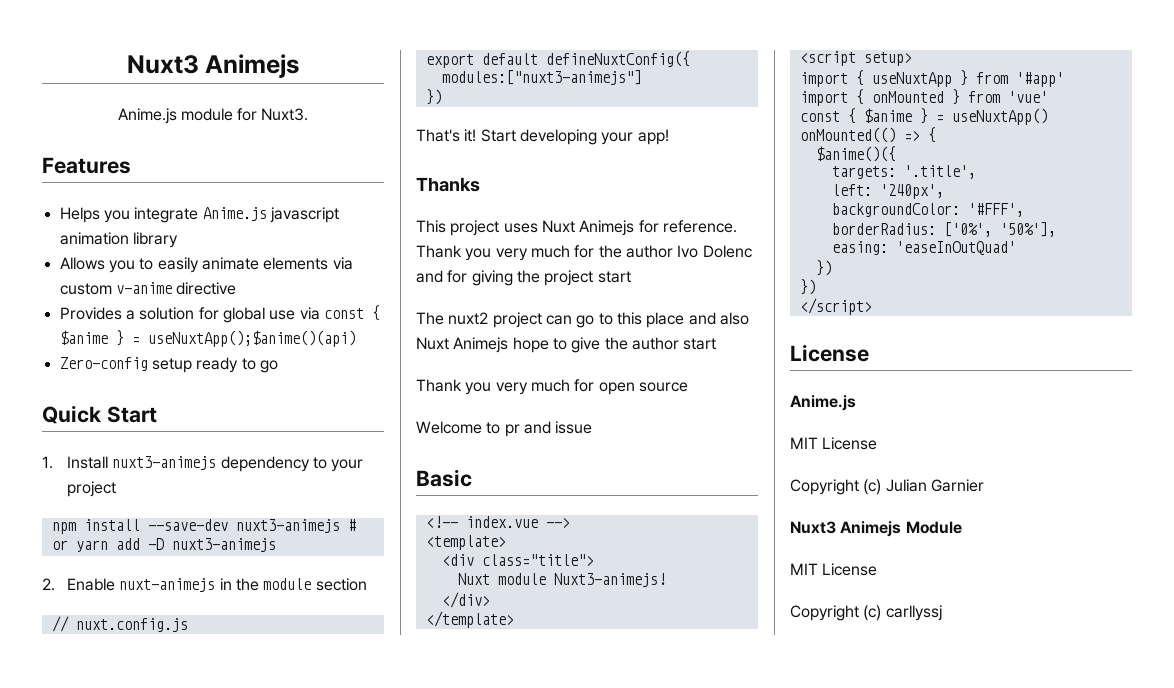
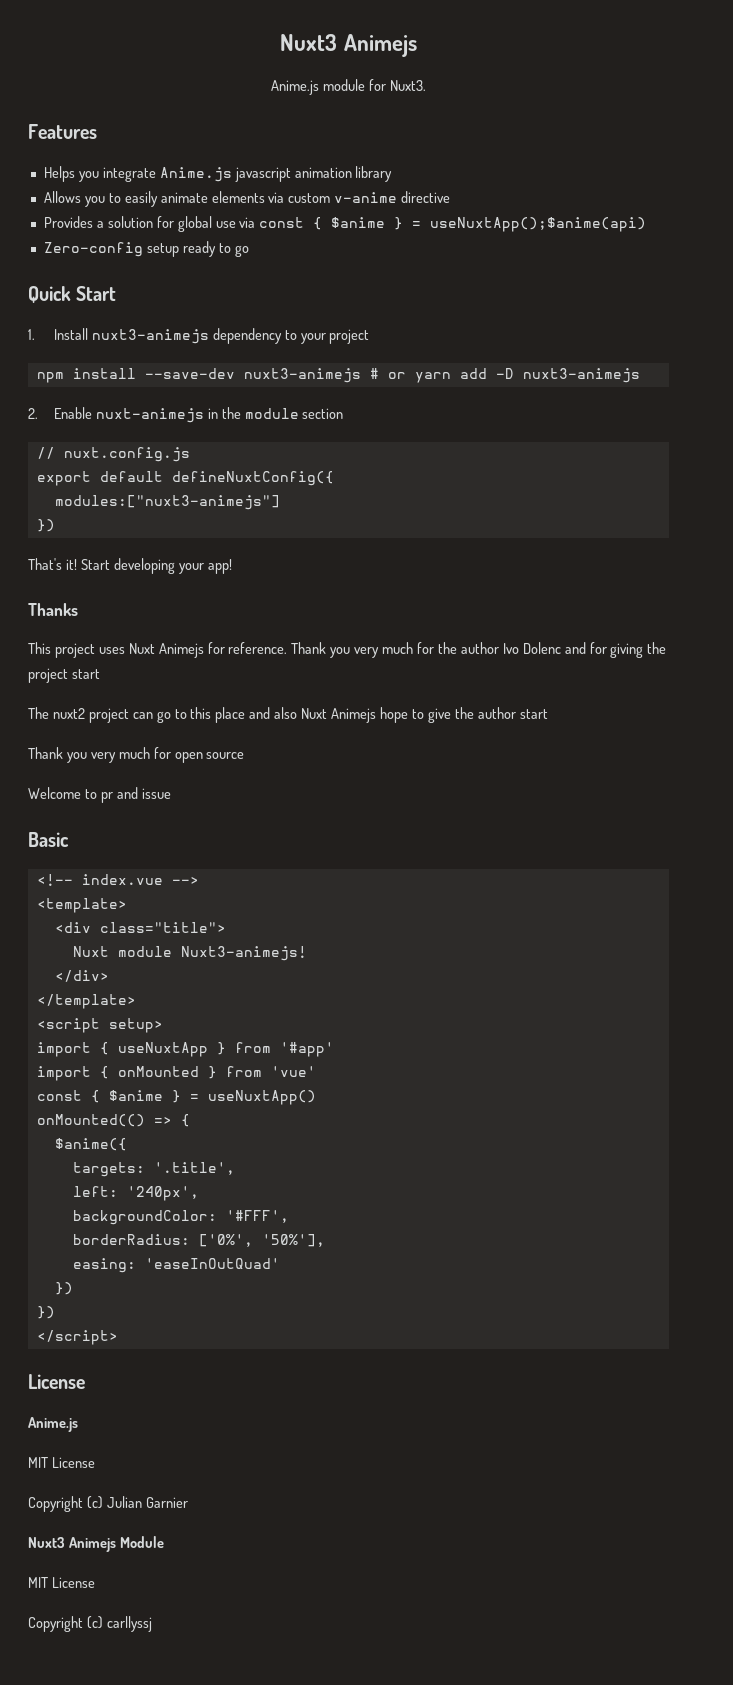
[147,330,356,347] useNuxtApp();$anime()(api) -> [430,217,647,232] useNuxtApp();$anime(api)
[815,146,896,162] $anime()({ -> [54,1138,127,1151] $anime({

